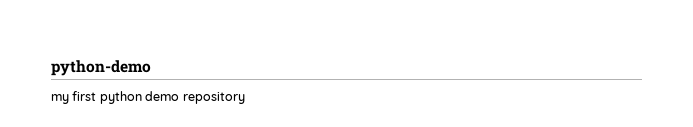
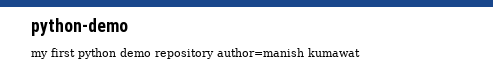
(245, 98) none -> [217,48,360,57] author=manish kumawat

